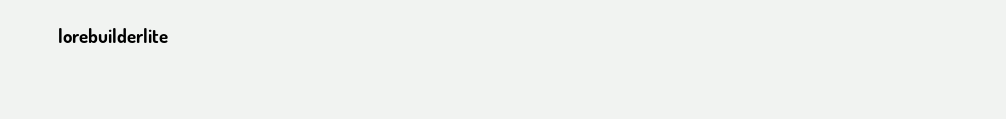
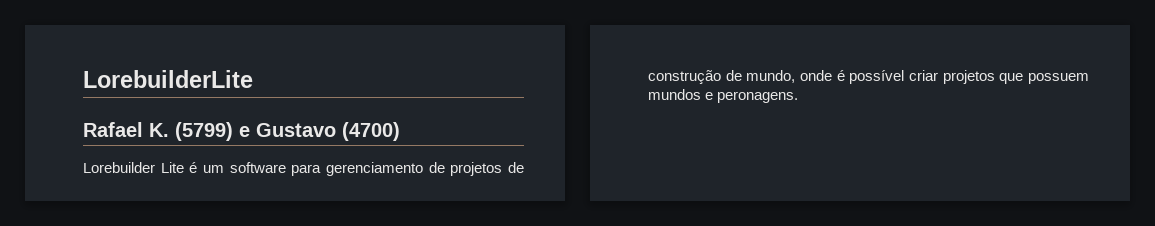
[58,28,168,43] lorebuilderlite -> [83,70,253,88] [83,122,400,141] [83,162,524,176] [648,70,1089,84] [648,89,799,103] LorebuilderLite // Rafael K. (5799) e Gustavo (4700) // Lorebuilder Lite é um software para gerenciamento de projetos de construção de mundo, onde é possível criar projetos que possuem mundos e peronagens.

